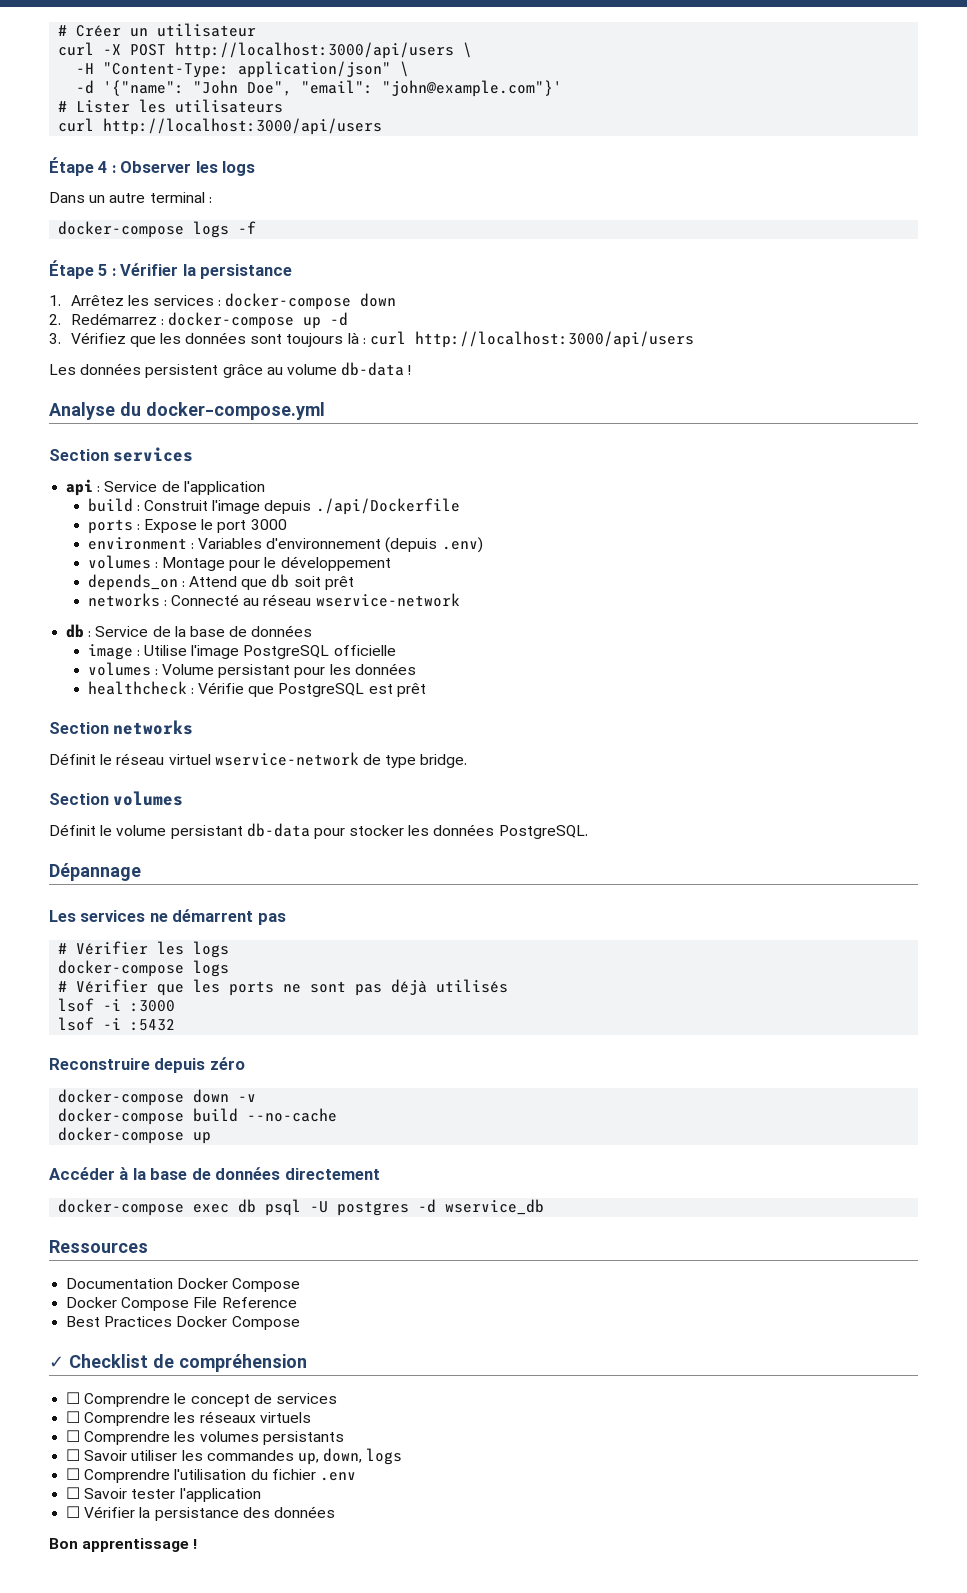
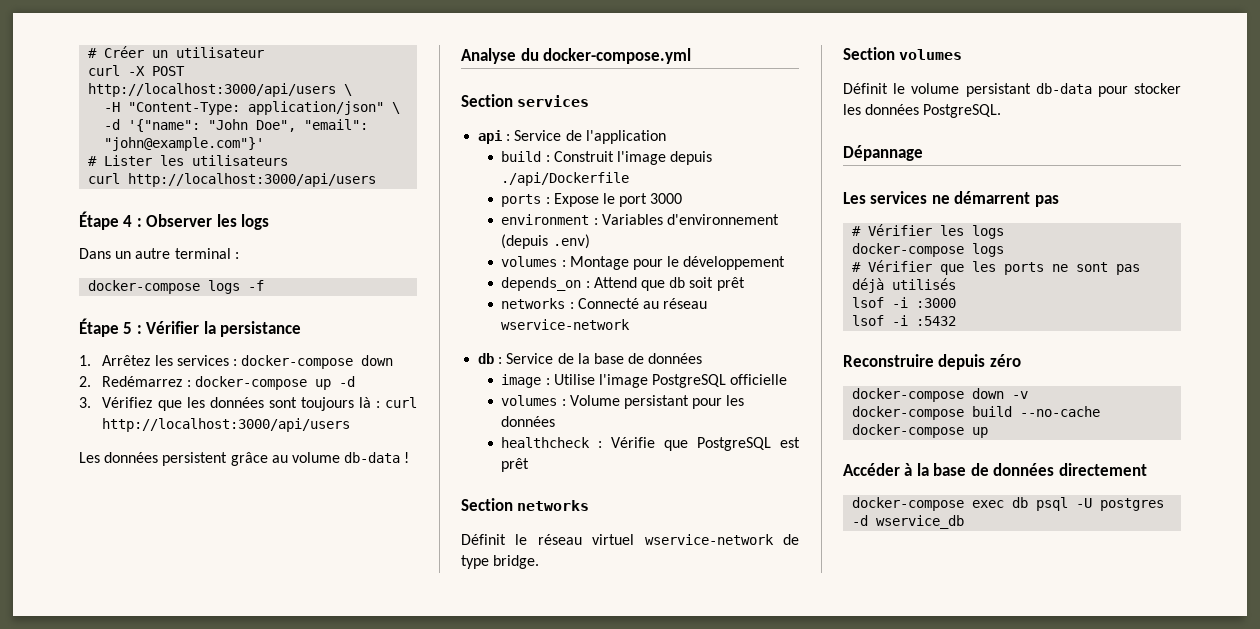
[49,1240,148,1253] [66,1278,301,1292] [66,1297,297,1311] [66,1316,300,1330] [49,1354,307,1372] [66,1392,337,1407] [66,1411,311,1426] [66,1430,344,1445] [66,1448,403,1465] [66,1468,356,1483] [66,1487,261,1502] [66,1506,335,1521] [49,1538,198,1552] // Ressources // Documentation Docker Compose // Docker Compose File Reference // Best Practices Docker Compose // ✓ Checklist de compréhension // ☐ Comprendre le concept de services // ☐ Comprendre les réseaux virtuels // ☐ Comprendre les volumes persistants // ☐ Savoir utiliser les commandes up, down, logs // ☐ Comprendre l'utilisation du fichier .env // ☐ Savoir tester l'application // ☐ Vérifier la persistance des données // Bon apprentissage ! -> (965, 522) none

